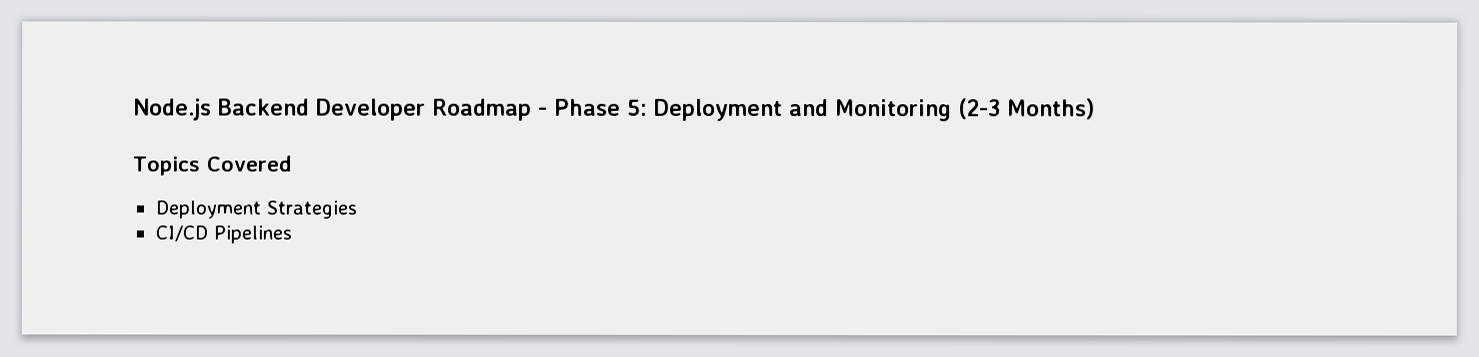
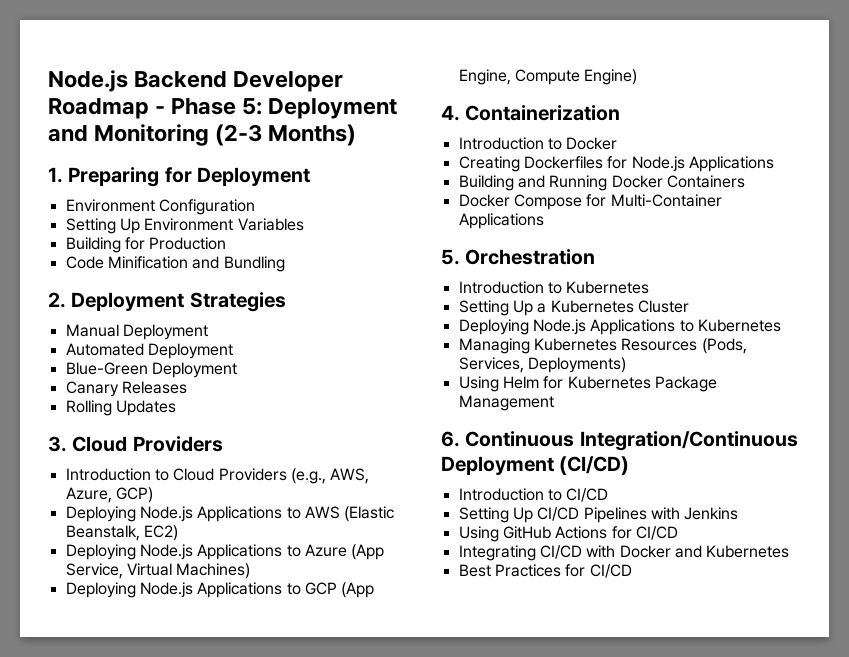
[133,155,292,176] [154,200,357,219] [154,225,292,244] Topics Covered // Deployment Strategies // CI/CD Pipelines -> [48,167,311,187] [65,199,255,215] [65,218,304,234] [65,237,227,253] [65,256,285,272] [48,292,286,312] [65,324,208,340] [65,343,233,359] [65,362,237,378] [65,381,187,397] [65,400,176,416] [48,436,223,452] [65,468,370,484] [65,487,153,503] [65,506,395,522] [65,525,178,541] [65,544,385,560] [65,563,251,579] [65,582,375,598] [458,69,638,85] [441,105,621,121] [458,137,618,150] [458,156,774,172] [458,175,745,191] [458,194,722,210] [458,213,544,229] [441,249,596,265] [458,281,650,294] [458,300,689,316] [458,319,781,335] [458,338,747,354] [458,357,626,373] [458,376,717,392] [458,395,554,411] [441,431,798,451] [441,456,630,475] [458,488,609,502] [458,507,739,523] [458,526,678,542] [458,545,790,561] [458,564,632,578] 1. Preparing for Deployment // Environment Configuration // Setting Up Environment Variables // Building for Production // Code Minification and Bundling // 2. Deployment Strategies // Manual Deployment // Automated Deployment // Blue-Green Deployment // Canary Releases // Rolling Updates // 3. Cloud Providers // Introduction to Cloud Providers (e.g., AWS, Azure, GCP) // Deploying Node.js Applications to AWS (Elastic Beanstalk, EC2) // Deploying Node.js Applications to Azure (App Service, Virtual Machines) // Deploying Node.js Applications to GCP (App Engine, Compute Engine) // 4. Containerization // Introduction to Docker // Creating Dockerfiles for Node.js Applications // Building and Running Docker Containers // Docker Compose for Multi-Container Applications // 5. Orchestration // Introduction to Kubernetes // Setting Up a Kubernetes Cluster // Deploying Node.js Applications to Kubernetes // Managing Kubernetes Resources (Pods, Services, Deployments) // Using Helm for Kubernetes Package Management // 6. Continuous Integration/Continuous Deployment (CI/CD) // Introduction to CI/CD // Setting Up CI/CD Pipelines with Jenkins // Using GitHub Actions for CI/CD // Integrating CI/CD with Docker and Kubernetes // Best Practices for CI/CD

